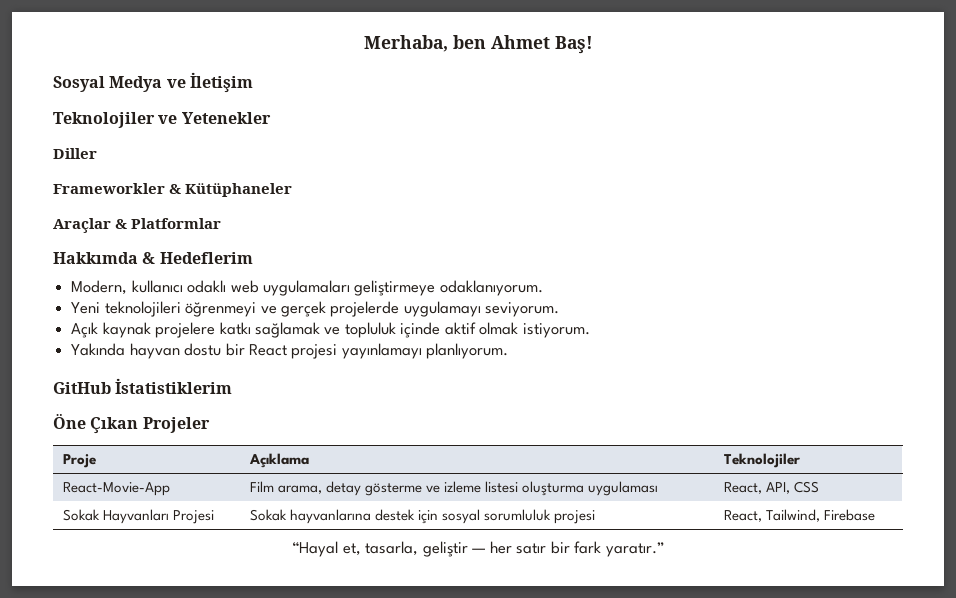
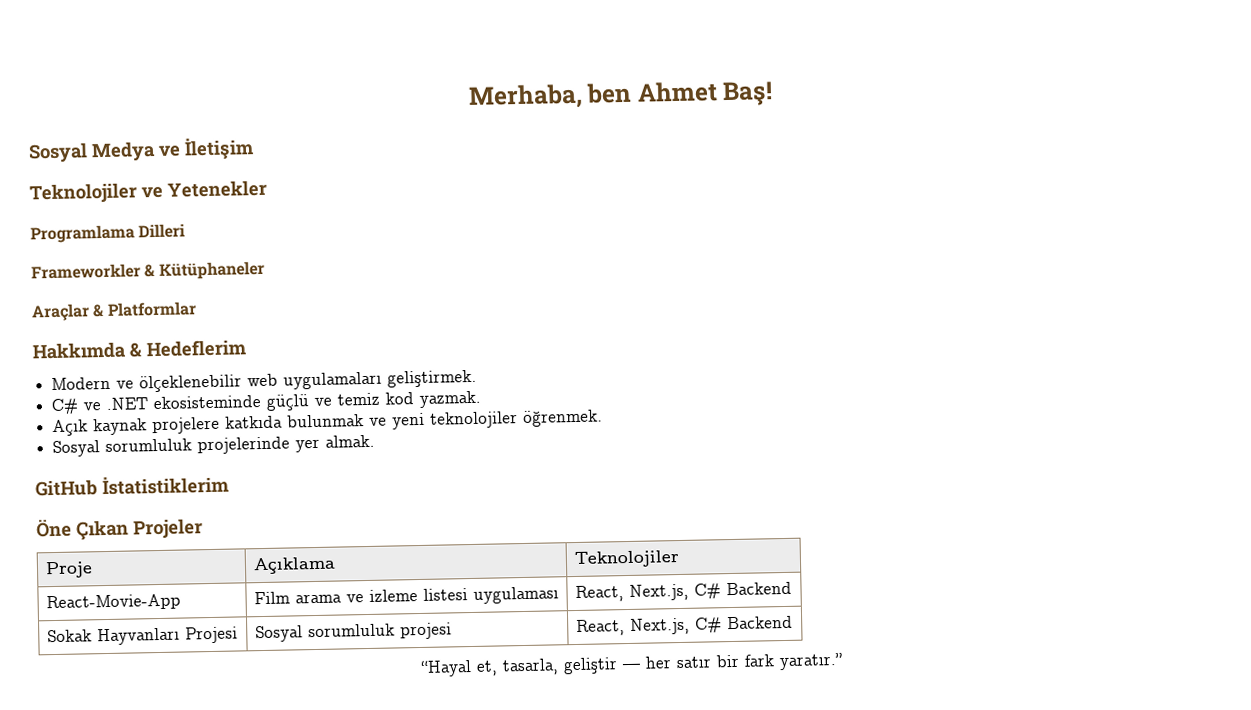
[53,148,97,159] Diller -> [30,223,186,244] Programlama Dilleri
[71,280,543,296] [71,301,560,317] [71,322,590,338] [71,343,509,359] Modern, kullanıcı odaklı web uygulamaları geliştirmeye odaklanıyorum. // Yeni teknolojileri öğrenmeyi ve gerçek projelerde uygulamayı seviyorum. // Açık kaynak projelere katkı sağlamak ve topluluk içinde aktif olmak istiyorum. // Yakında hayvan dostu bir React projesi yayınlamayı planlıyorum. -> [51,369,478,393] [51,390,482,415] [52,409,604,437] [52,434,376,458] Modern ve ölçeklenebilir web uygulamaları geliştirmek. // C# ve .NET ekosisteminde güçlü ve temiz kod yazmak. // Açık kaynak projelere katkıda bulunmak ve yeni teknolojiler öğrenmek. // Sosyal sorumluluk projelerinde yer almak.
[277,481,422,496] arama, detay gösterme -> [294,593,342,604] arama
[522,481,585,496] oluşturma -> (468, 594) none
[765,481,819,494] API, CSS -> [628,581,792,601] Next.js, C# Backend
[249,509,480,524] Sokak hayvanlarına destek için sosyal -> [254,625,303,643] Sosyal
[765,509,875,522] Tailwind, Firebase -> [629,615,793,635] Next.js, C# Backend

